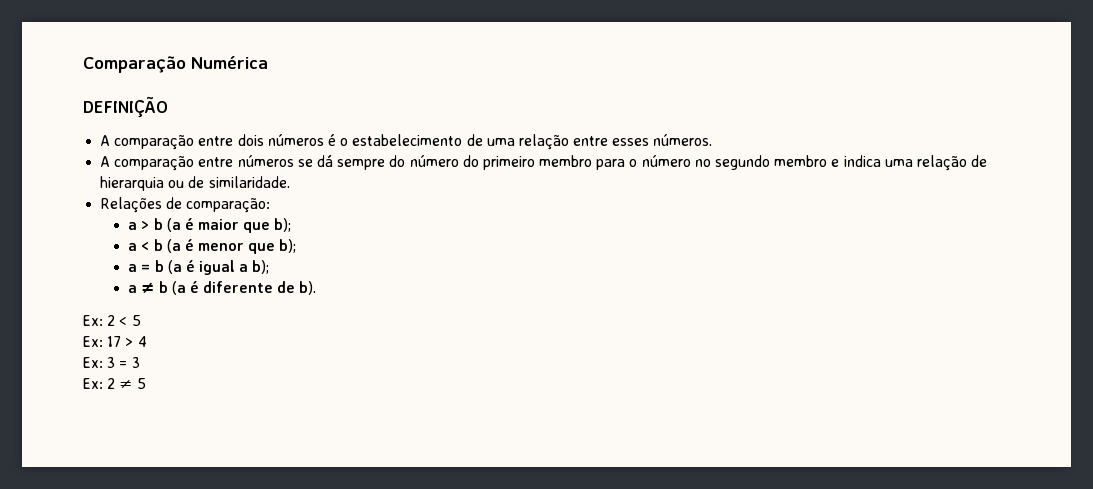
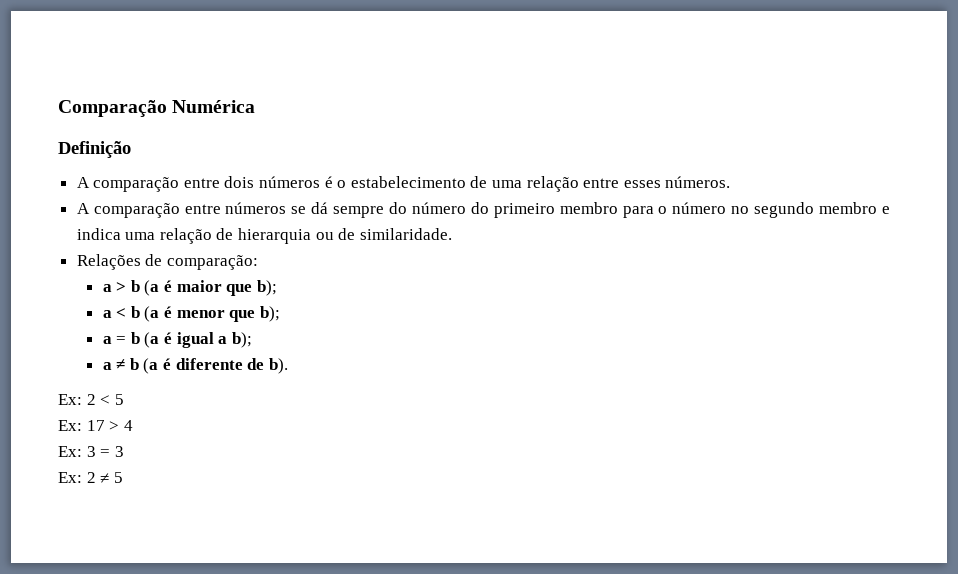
[83,96,168,118] DEFINIÇÃO -> [58,141,131,158] Definição

